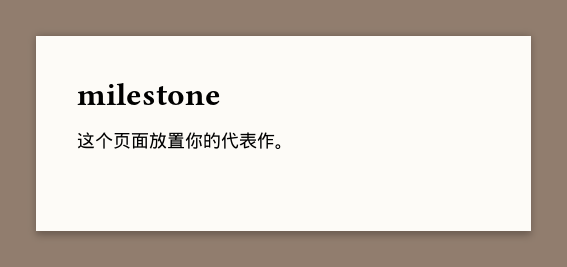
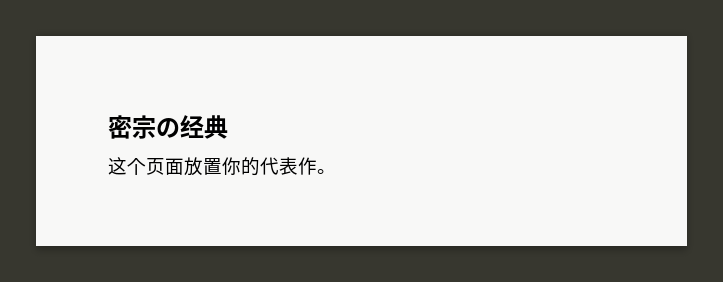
[77,83,221,105] milestone -> [108,115,228,139] 密宗の经典

